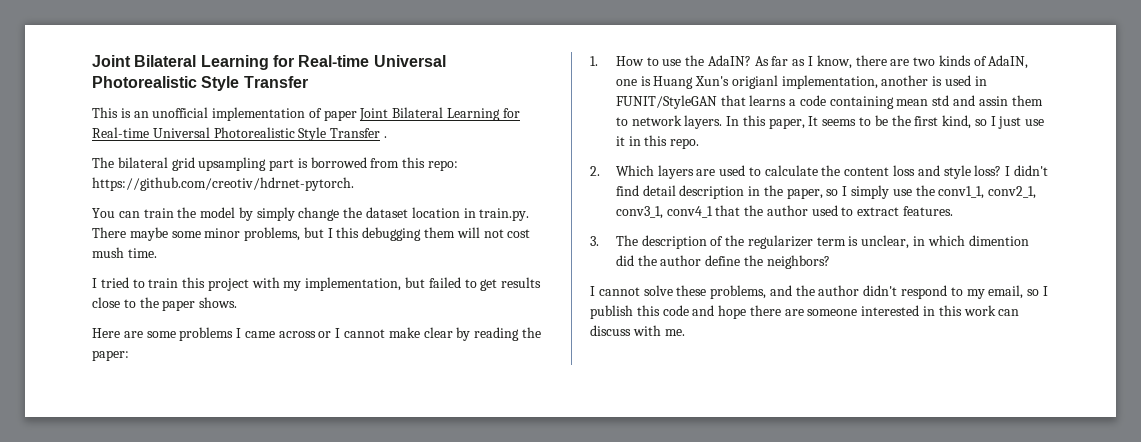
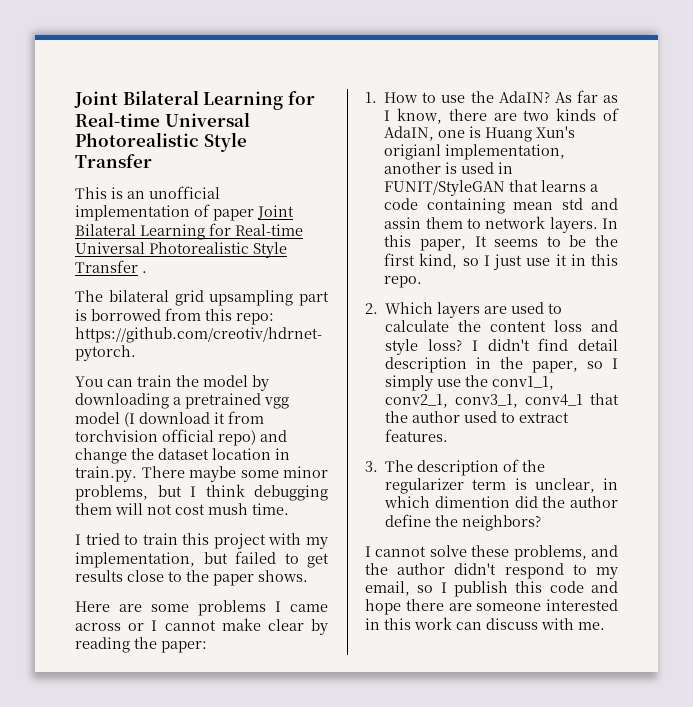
[256,207,295,221] simply -> [75,393,289,409] [75,411,264,427] [75,429,287,446] downloading a pretrained vgg model (I download it from torchvision official repo) and
[336,227,360,238] this -> [205,484,245,497] think

